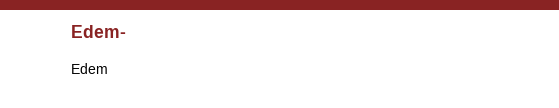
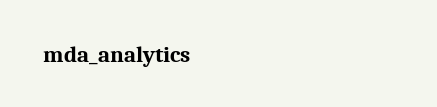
[71,25,126,38] [71,63,108,74] Edem- // Edem -> [43,46,190,67] mda_analytics

